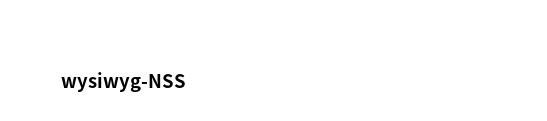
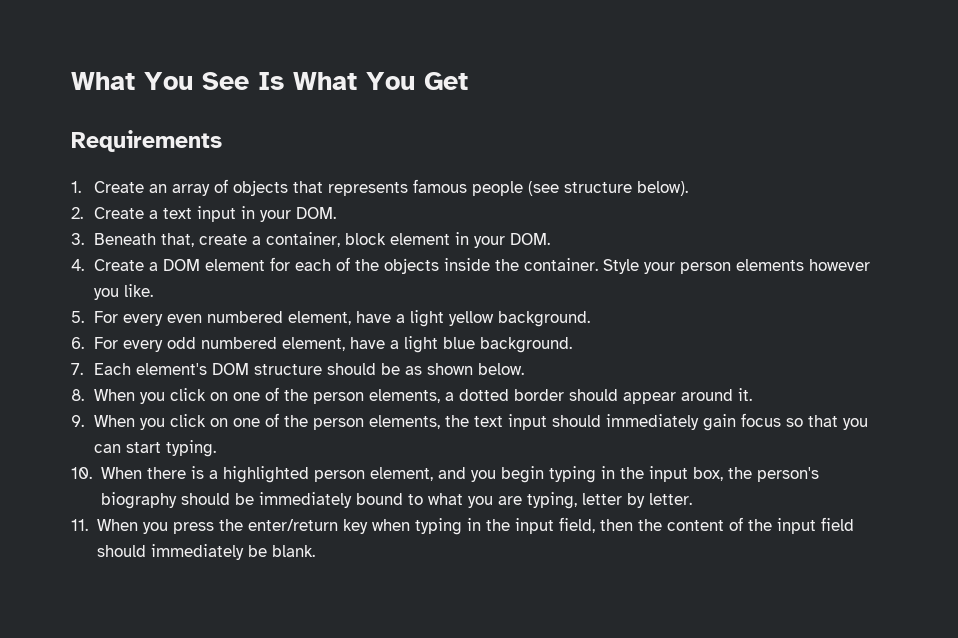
[61,72,186,92] wysiwyg-NSS -> [71,72,468,90] [71,130,222,152] [71,179,688,196] [71,206,336,222] [71,232,550,248] [71,257,870,274] [93,284,153,300] [71,310,590,327] [71,336,572,353] [71,363,524,375] [71,387,752,404] [71,413,868,431] [93,440,216,457] [71,466,819,483] [100,492,692,509] [71,517,854,535] [96,544,315,560] What You See Is What You Get // Requirements // 1. Create an array of objects that represents famous people (see structure below). // 2. Create a text input in your DOM. // 3. Beneath that, create a container, block element in your DOM. // 4. Create a DOM element for each of the objects inside the container. Style your person elements however you like. // 5. For every even numbered element, have a light yellow background. // 6. For every odd numbered element, have a light blue background. // 7. Each element's DOM structure should be as shown below. // 8. When you click on one of the person elements, a dotted border should appear around it. // 9. When you click on one of the person elements, the text input should immediately gain focus so that you can start typing. // 10. When there is a highlighted person element, and you begin typing in the input box, the person's biography should be immediately bound to what you are typing, letter by letter. // 11. When you press the enter/return key when typing in the input field, then the content of the input field should immediately be blank.

